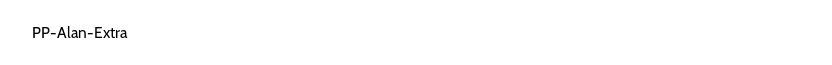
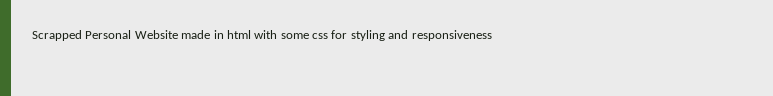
[32,26,128,38] PP-Alan-Extra -> [32,30,492,41] Scrapped Personal Website made in html with some css for styling and responsiveness

